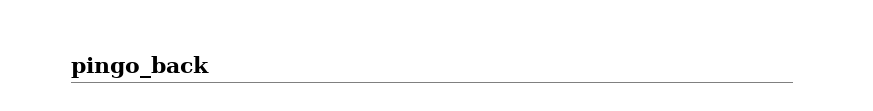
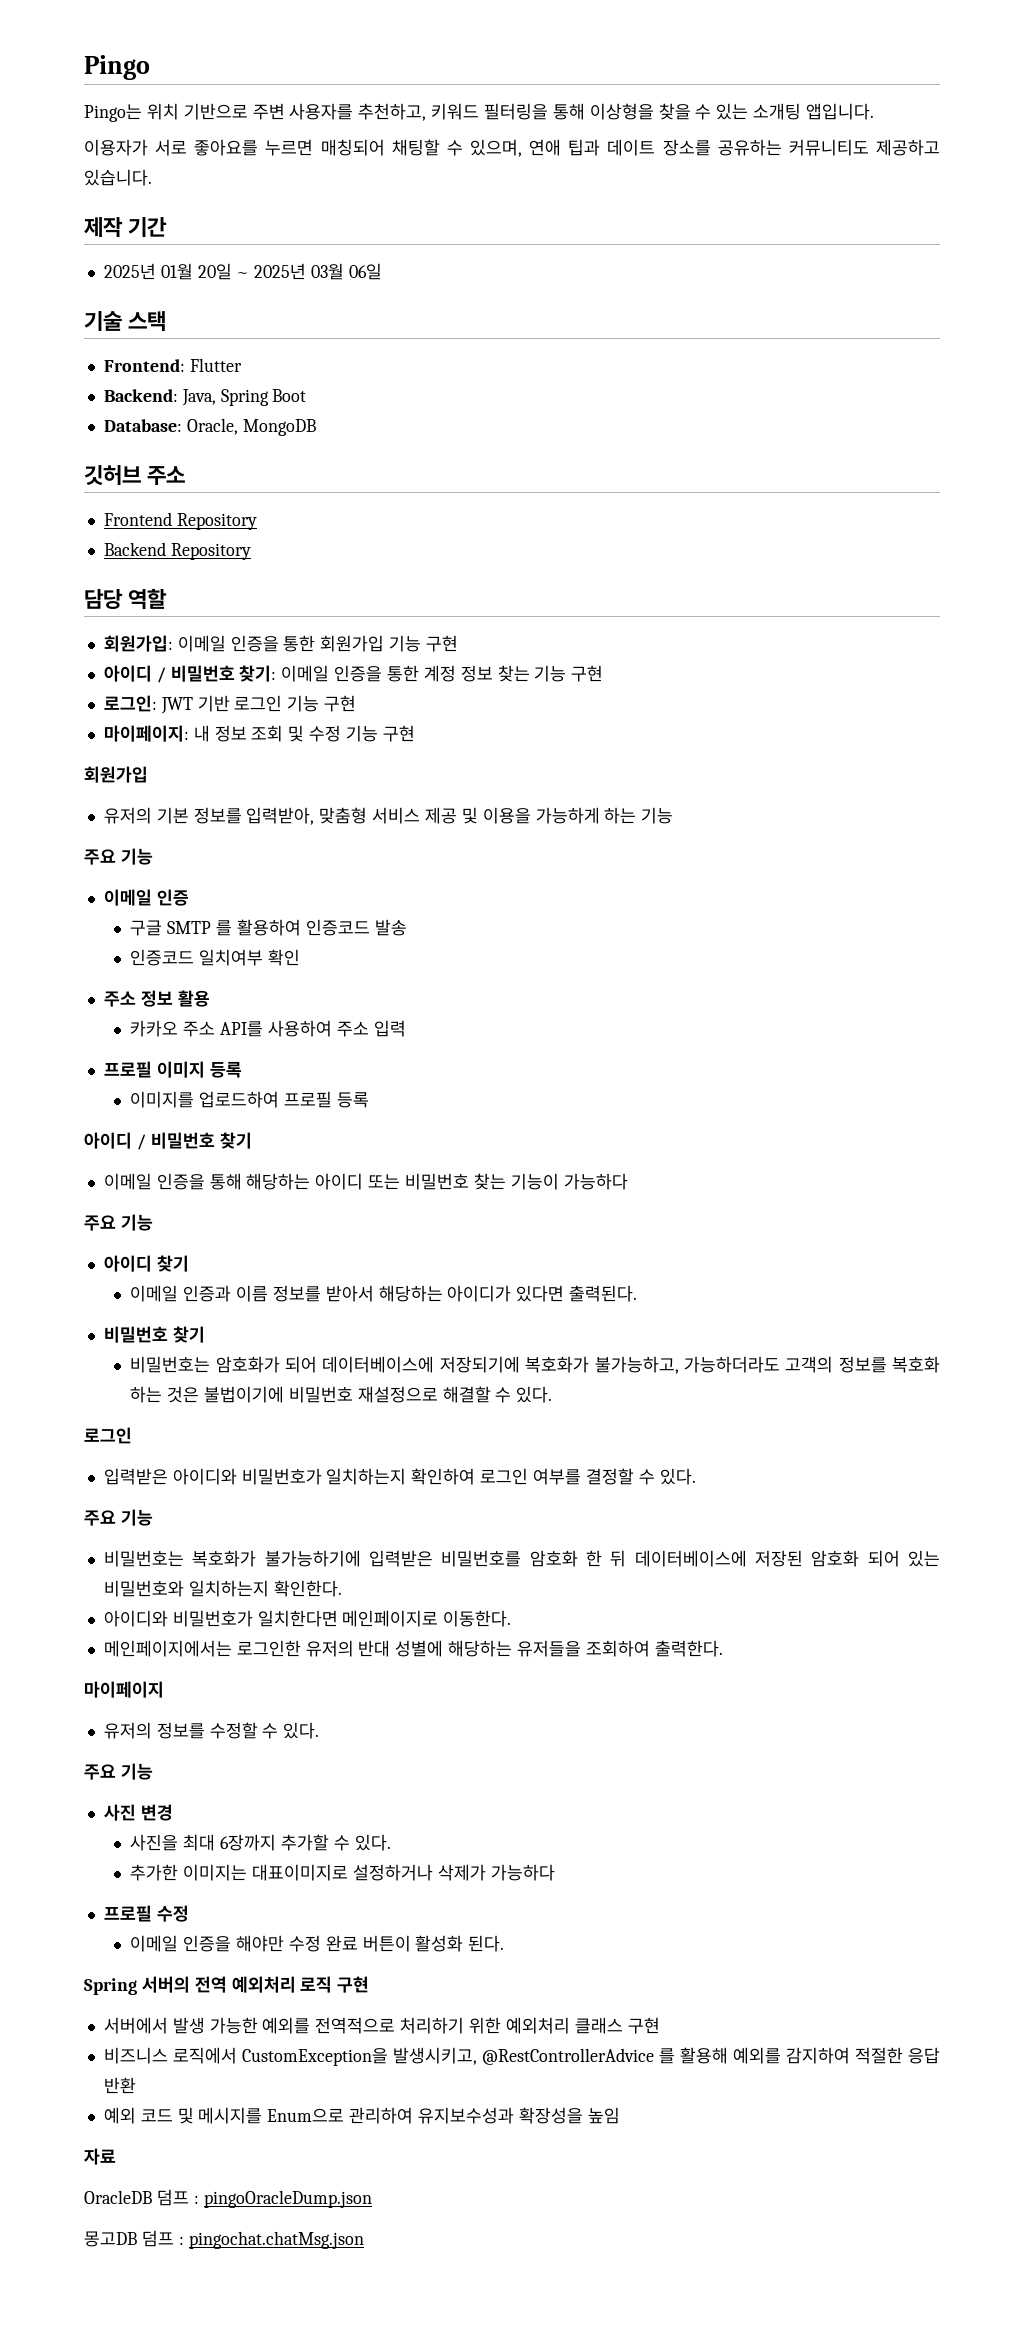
[71,56,209,78] pingo_back -> [84,55,150,80] [84,103,875,122] [84,139,940,157] [84,169,152,186] [84,217,168,238] [103,263,382,280] [84,311,167,332] [103,358,242,372] [103,389,307,406] [103,418,316,436] [84,465,186,486] [103,512,257,530] [103,542,251,560] [84,588,168,610] [103,635,458,652] [103,665,604,683] [103,695,357,714] [103,725,415,742] [84,766,148,783] [103,807,674,825] [84,848,153,865] [103,889,189,906] [130,919,407,936] [130,949,301,966] [103,990,210,1007] [130,1020,406,1037] [103,1061,242,1078] [130,1091,369,1108] [84,1132,252,1150] [103,1173,628,1190] [84,1214,153,1231] [103,1255,189,1272] [130,1285,638,1302] [103,1326,205,1343] [130,1356,940,1374] [130,1386,553,1403] [84,1427,132,1444] [103,1468,696,1485] [84,1509,153,1526] [103,1550,941,1567] [103,1580,342,1597] [103,1610,512,1627] [103,1640,723,1657] [84,1681,164,1698] [103,1722,320,1739] [84,1763,153,1780] [103,1804,173,1821] [130,1834,391,1851] [130,1864,555,1881] [103,1905,189,1922] [130,1935,505,1952] [84,1976,370,1995] [103,2017,660,2034] [103,2047,940,2066] [103,2077,136,2094] [103,2107,620,2124] [84,2148,116,2165] [84,2189,372,2208] [84,2230,364,2249] Pingo // Pingo는 위치 기반으로 주변 사용자를 추천하고, 키워드 필터링을 통해 이상형을 찾을 수 있는 소개팅 앱입니다. // 이용자가 서로 좋아요를 누르면 매칭되어 채팅할 수 있으며, 연애 팁과 데이트 장소를 공유하는 커뮤니티도 제공하고 있습니다. // 제작 기간 // 2025년 01월 20일 ~ 2025년 03월 06일 // 기술 스택 // Frontend: Flutter // Backend: Java, Spring Boot // Database: Oracle, MongoDB // 깃허브 주소 // Frontend Repository // Backend Repository // 담당 역할 // 회원가입: 이메일 인증을 통한 회원가입 기능 구현 // 아이디 / 비밀번호 찾기: 이메일 인증을 통한 계정 정보 찾는 기능 구현 // 로그인: JWT 기반 로그인 기능 구현 // 마이페이지: 내 정보 조회 및 수정 기능 구현 // 회원가입 // 유저의 기본 정보를 입력받아, 맞춤형 서비스 제공 및 이용을 가능하게 하는 기능 // 주요 기능 // 이메일 인증 // 구글 SMTP 를 활용하여 인증코드 발송 // 인증코드 일치여부 확인 // 주소 정보 활용 // 카카오 주소 API를 사용하여 주소 입력 // 프로필 이미지 등록 // 이미지를 업로드하여 프로필 등록 // 아이디 / 비밀번호 찾기 // 이메일 인증을 통해 해당하는 아이디 또는 비밀번호 찾는 기능이 가능하다 // 주요 기능 // 아이디 찾기 // 이메일 인증과 이름 정보를 받아서 해당하는 아이디가 있다면 출력된다. // 비밀번호 찾기 // 비밀번호는 암호화가 되어 데이터베이스에 저장되기에 복호화가 불가능하고, 가능하더라도 고객의 정보를 복호화 하는 것은 불법이기에 비밀번호 재설정으로 해결할 수 있다. // 로그인 // 입력받은 아이디와 비밀번호가 일치하는지 확인하여 로그인 여부를 결정할 수 있다. // 주요 기능 // 비밀번호는 복호화가 불가능하기에 입력받은 비밀번호를 암호화 한 뒤 데이터베이스에 저장된 암호화 되어 있는 비밀번호와 일치하는지 확인한다. // 아이디와 비밀번호가 일치한다면 메인페이지로 이동한다. // 메인페이지에서는 로그인한 유저의 반대 성별에 해당하는 유저들을 조회하여 출력한다. // 마이페이지 // 유저의 정보를 수정할 수 있다. // 주요 기능 // 사진 변경 // 사진을 최대 6장까지 추가할 수 있다. // 추가한 이미지는 대표이미지로 설정하거나 삭제가 가능하다 // 프로필 수정 // 이메일 인증을 해야만 수정 완료 버튼이 활성화 된다. // Spring 서버의 전역 예외처리 로직 구현 // 서버에서 발생 가능한 예외를 전역적으로 처리하기 위한 예외처리 클래스 구현 // 비즈니스 로직에서 CustomException을 발생시키고, @RestControllerAdvice 를 활용해 예외를 감지하여 적절한 응답 반환 // 예외 코드 및 메시지를 Enum으로 관리하여 유지보수성과 확장성을 높임 // 자료 // OracleDB 덤프 : pingoOracleDump.json // 몽고DB 덤프 : pingochat.chatMsg.json

